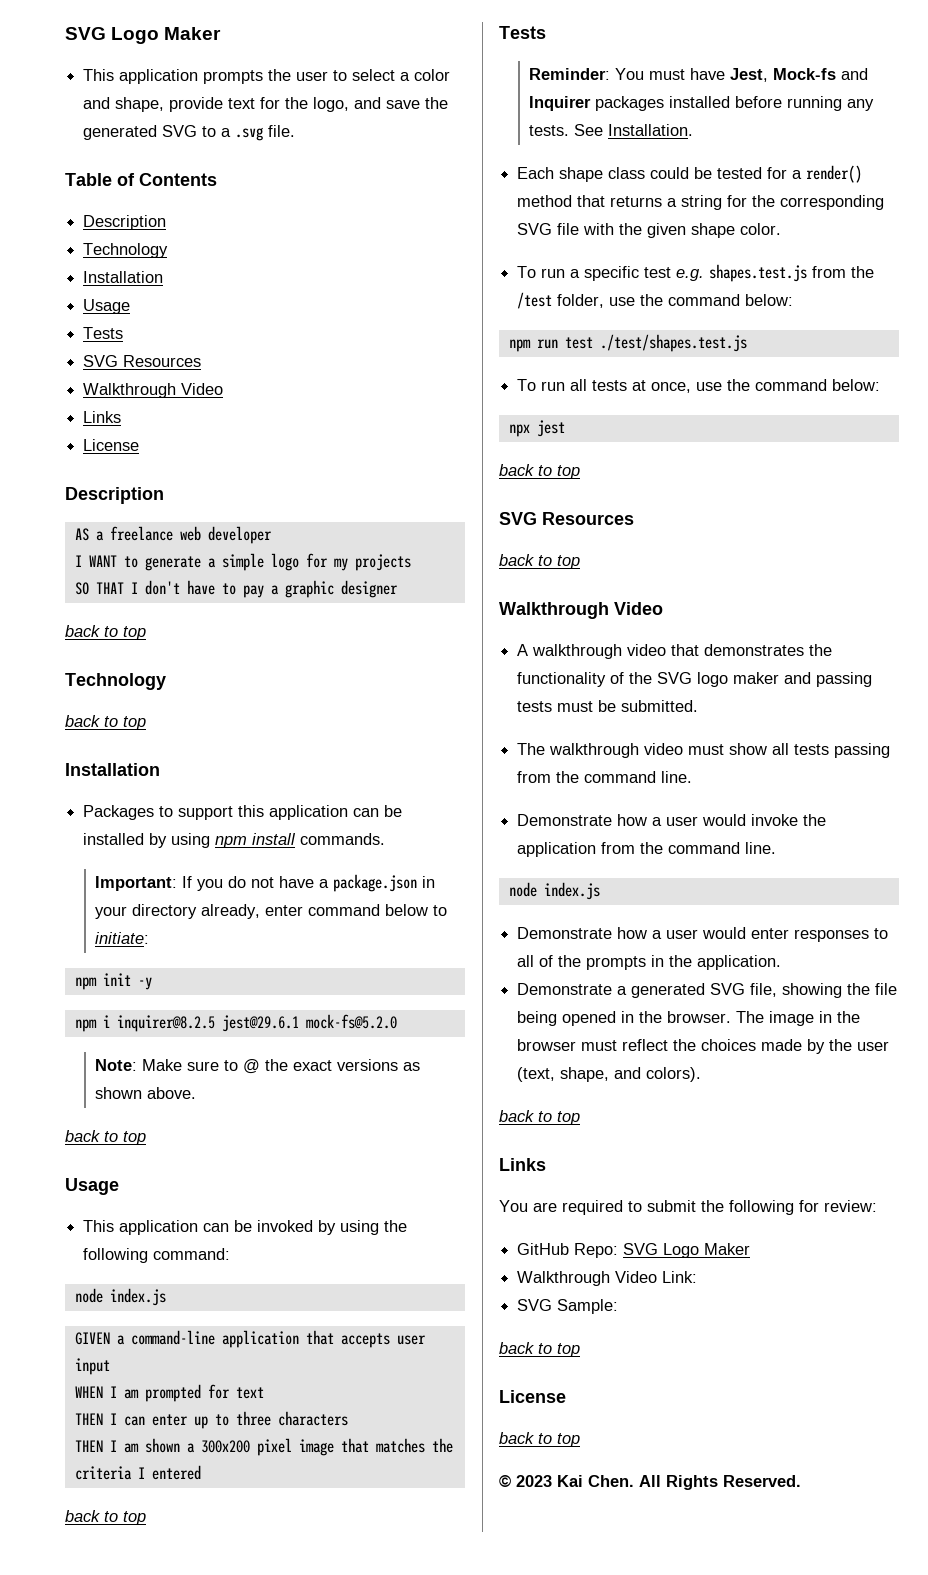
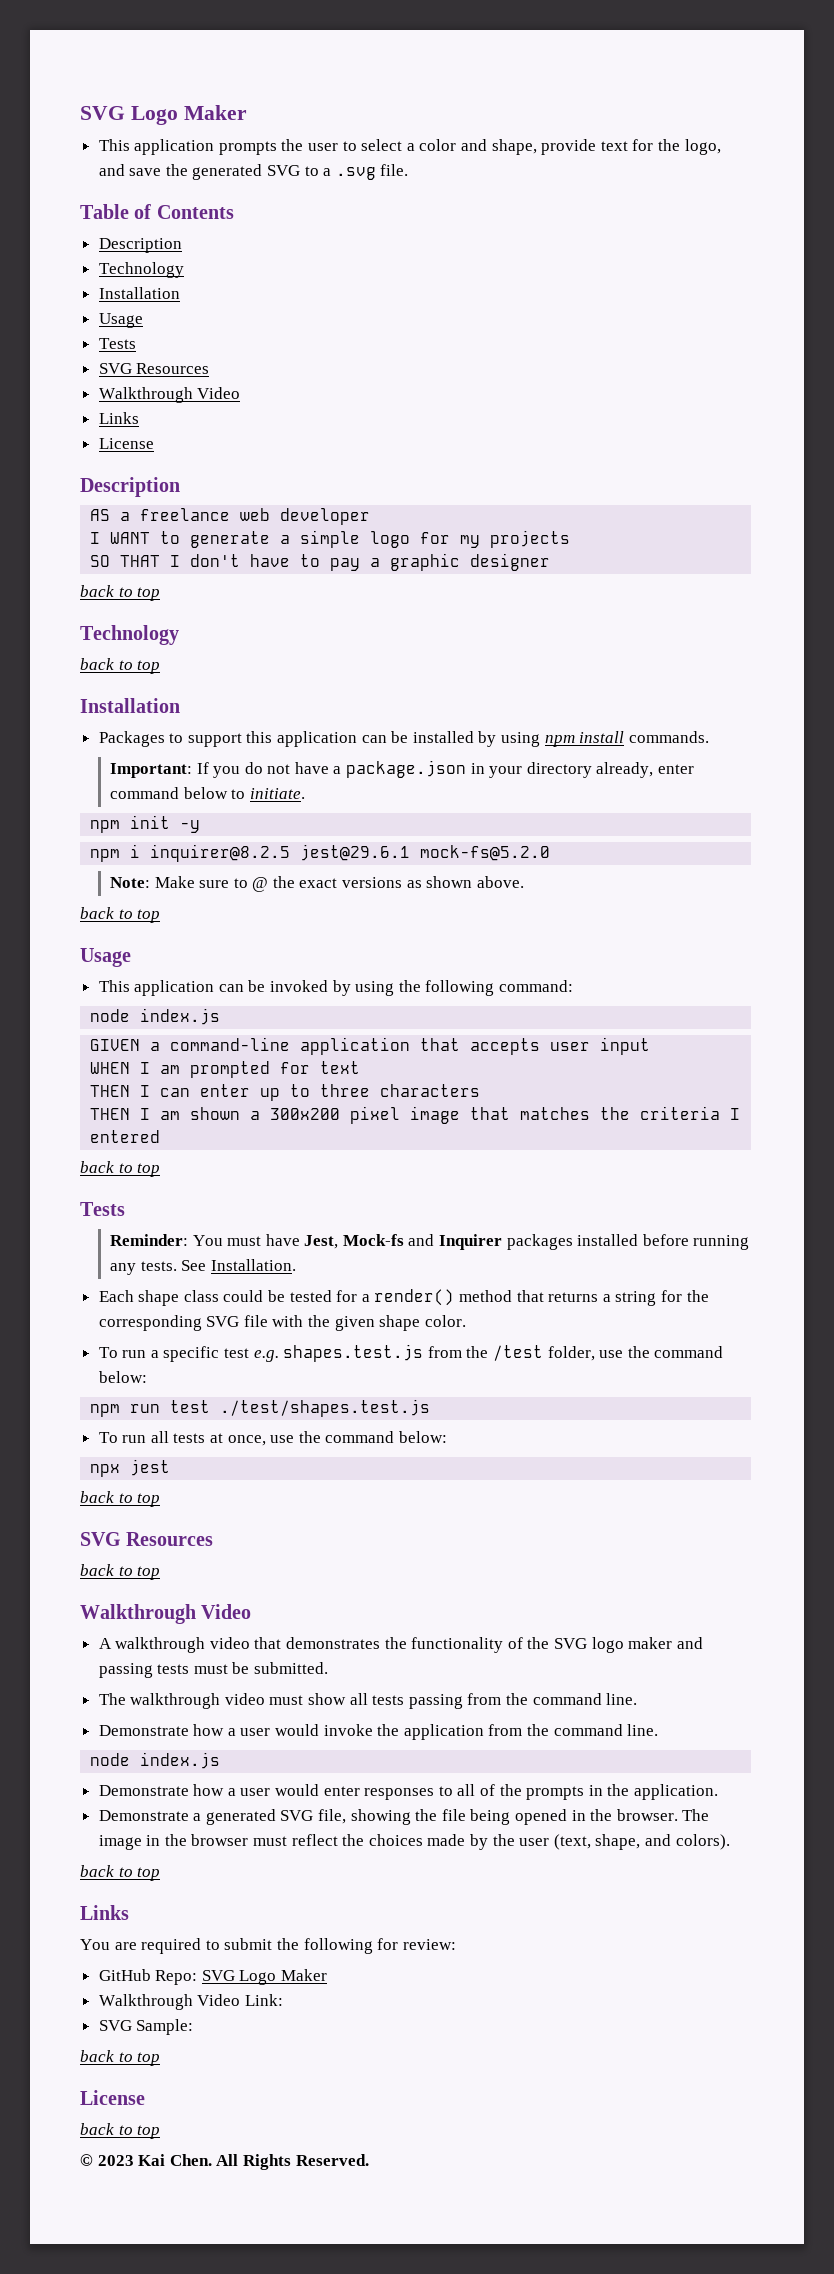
[95,932,150,944] initiate: -> [249,788,305,799] initiate.

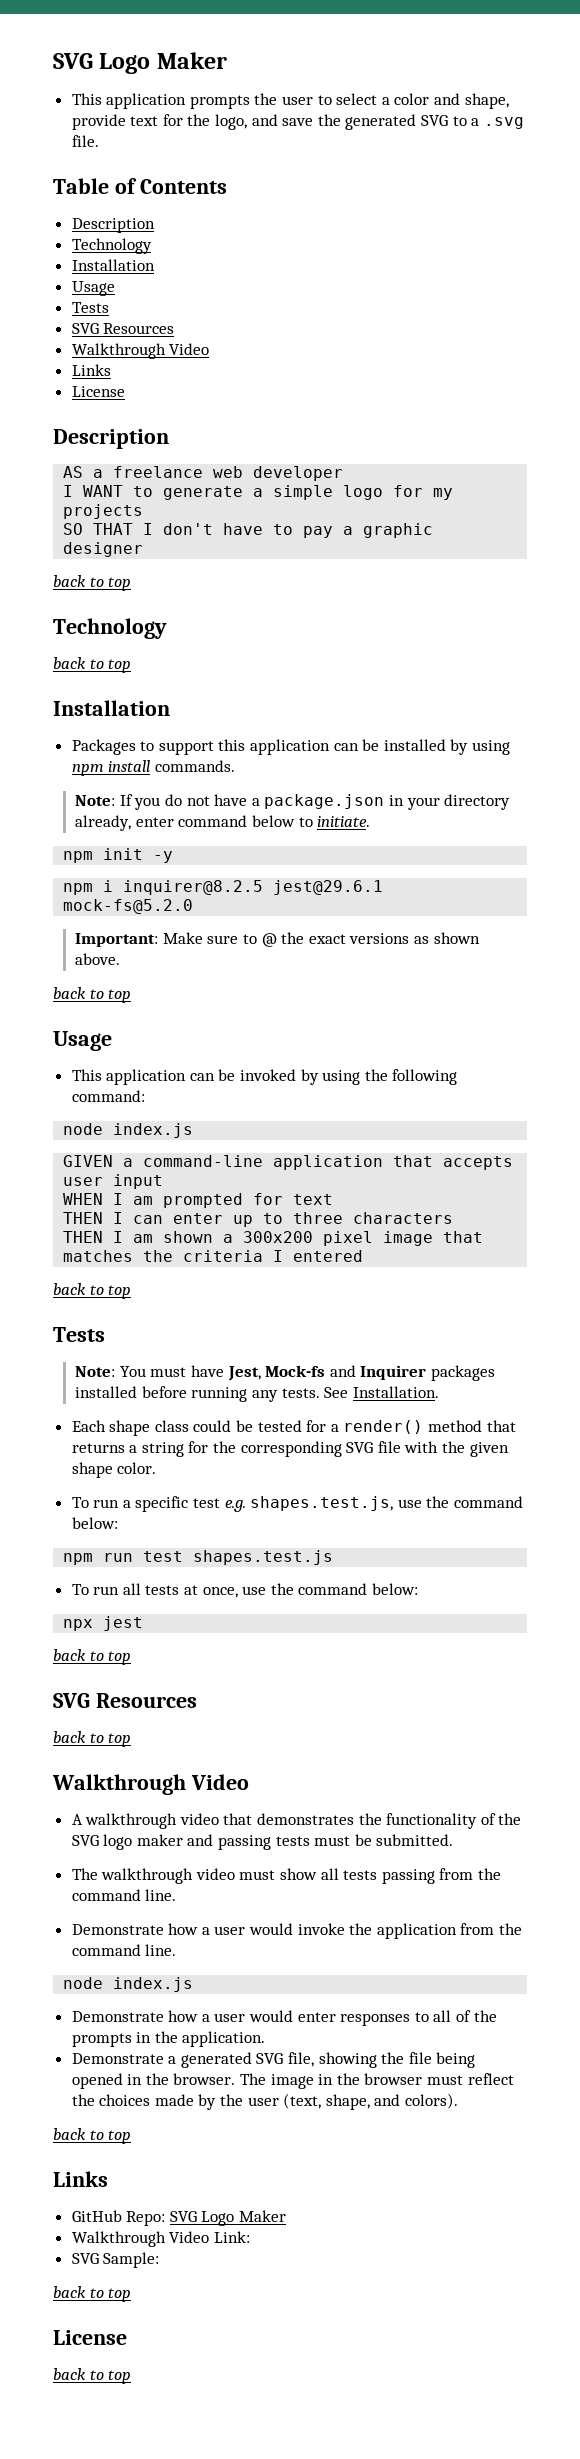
[109,763,192,778] Important: -> [75,795,116,806] Note:
[109,877,150,888] Note: -> [75,933,159,947] Important:
[109,1234,188,1246] Reminder: -> [75,1366,116,1377] Note:
[283,1344,595,1362] shapes.test.js from the /test folder, -> [250,1496,394,1511] shapes.test.js,
[220,1399,431,1417] ./test/shapes.test.js -> [193,1550,334,1565] shapes.test.js
[80,1938,456,1954] // You are required to submit the following for review: -> (108, 2179) none
[80,2154,369,2170] // © 2023 Kai Chen. All Rights Reserved. -> (132, 2377) none

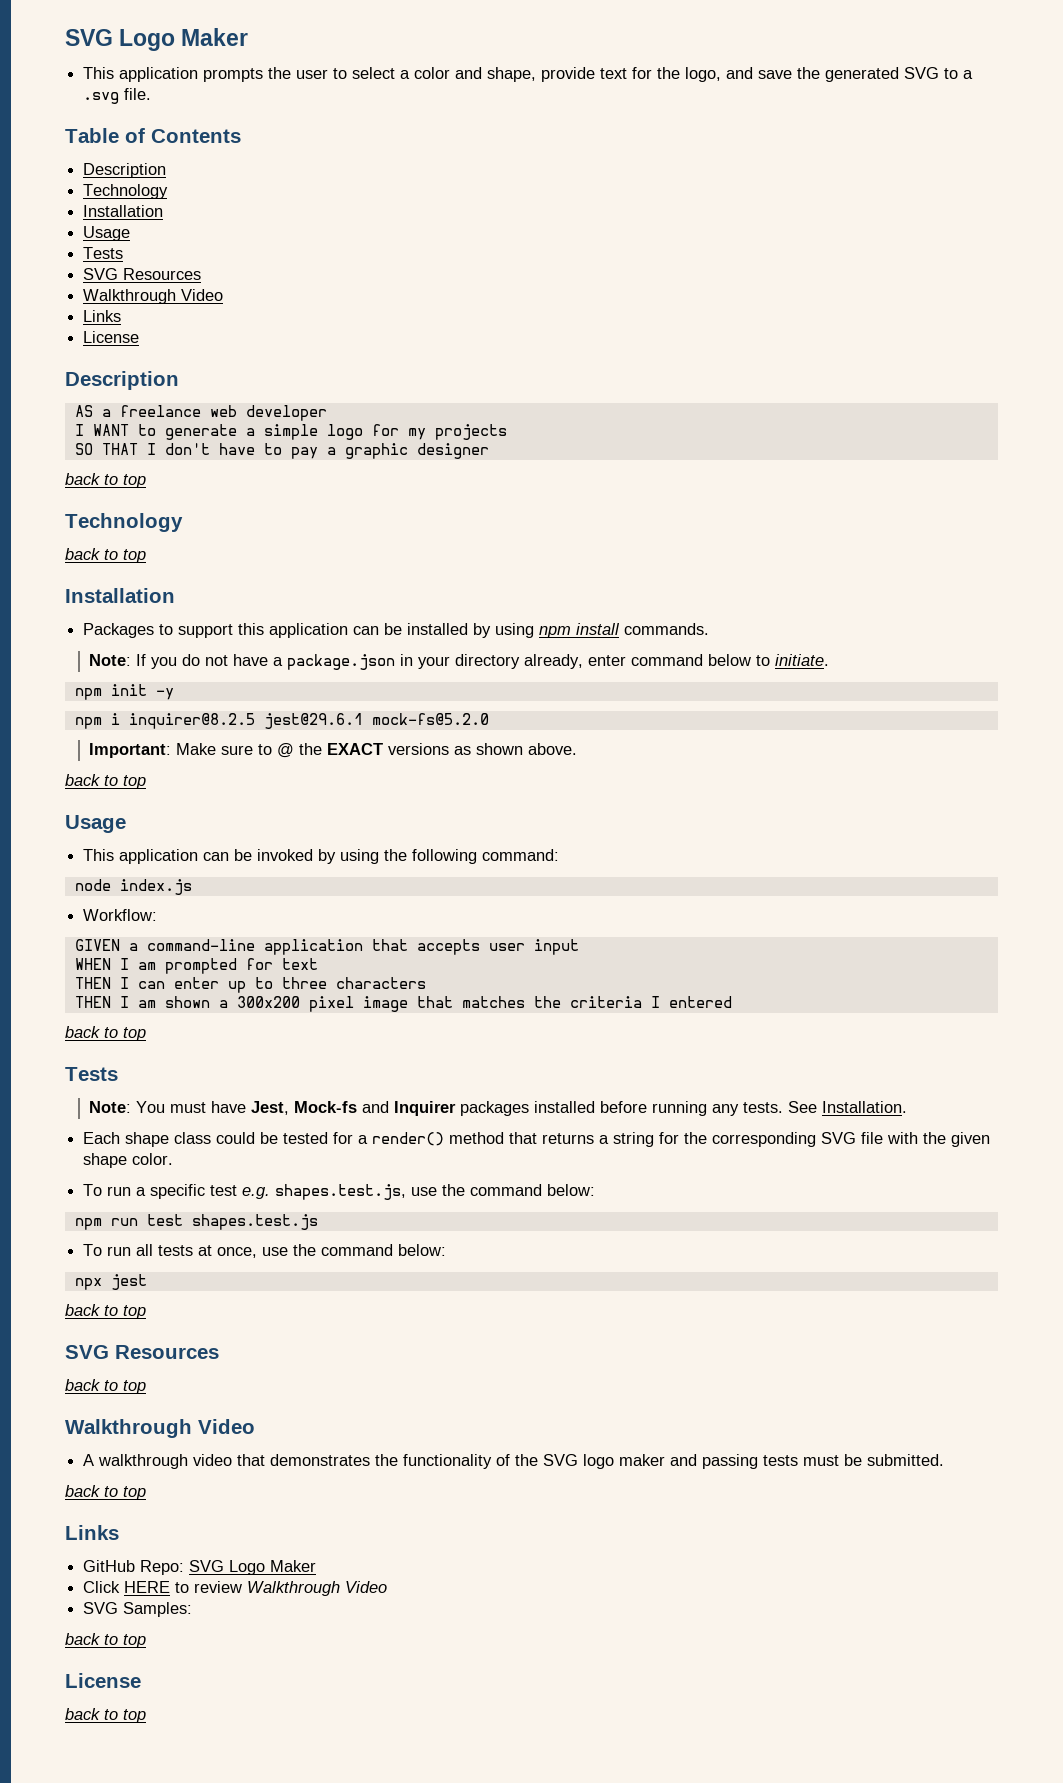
[308,934,346,944] exact -> [327,743,384,755] EXACT
(194, 1130) none -> [83,909,158,921] // Workflow:
[71,1868,502,1884] [71,1889,177,1901] [71,1923,523,1939] [71,1944,177,1956] [63,1977,194,1992] [71,2010,497,2026] [71,2031,266,2047] [71,2052,476,2068] [71,2073,514,2089] [71,2093,459,2110] // The walkthrough video must show all tests passing from the command line. // Demonstrate how a user would invoke the application from the command line. // node index.js // Demonstrate how a user would enter responses to all of the prompts in the application. // Demonstrate a generated SVG file, showing the file being opened in the browser. The image in the browser must reflect the choices made by the user (text, shape, and colors). -> (945, 1460) none
[71,2231,250,2247] [71,2252,160,2268] Walkthrough Video Link: // SVG Sample: -> [83,1581,388,1596] [83,1602,193,1617] Click HERE to review Walkthrough Video // SVG Samples:

